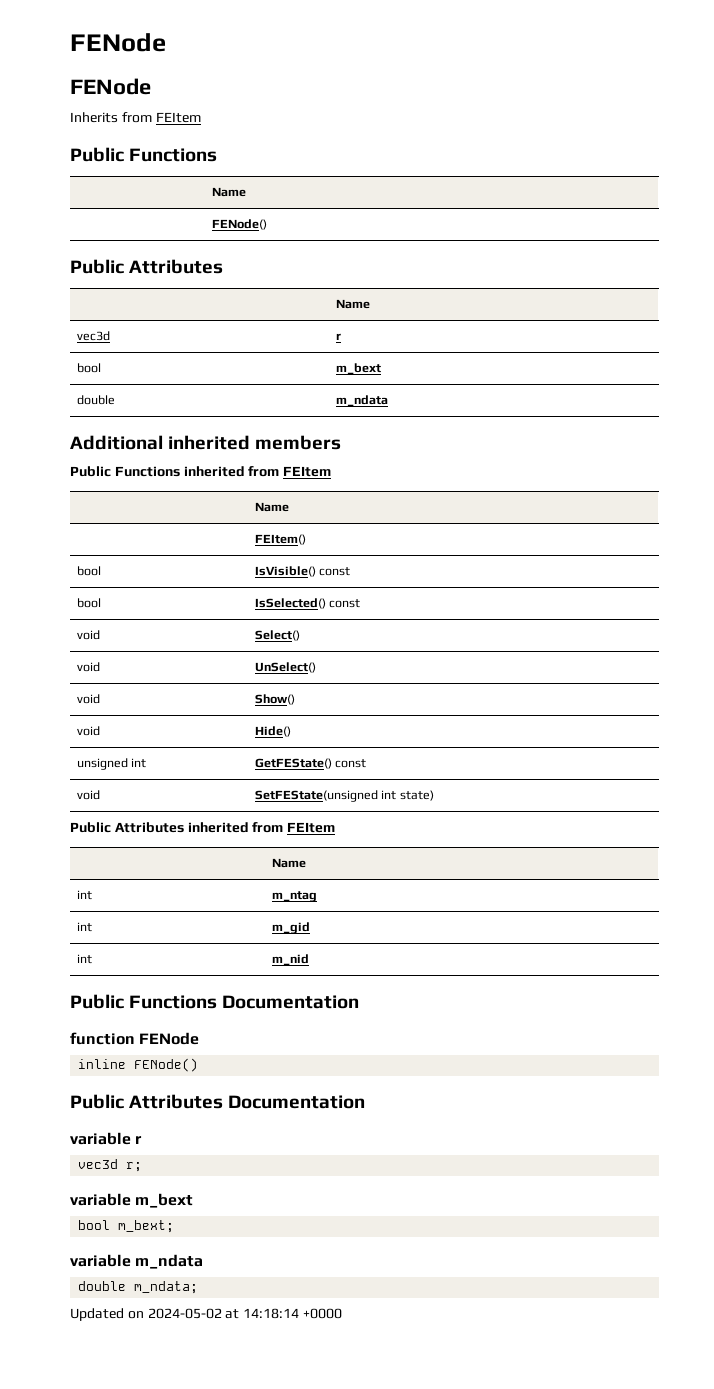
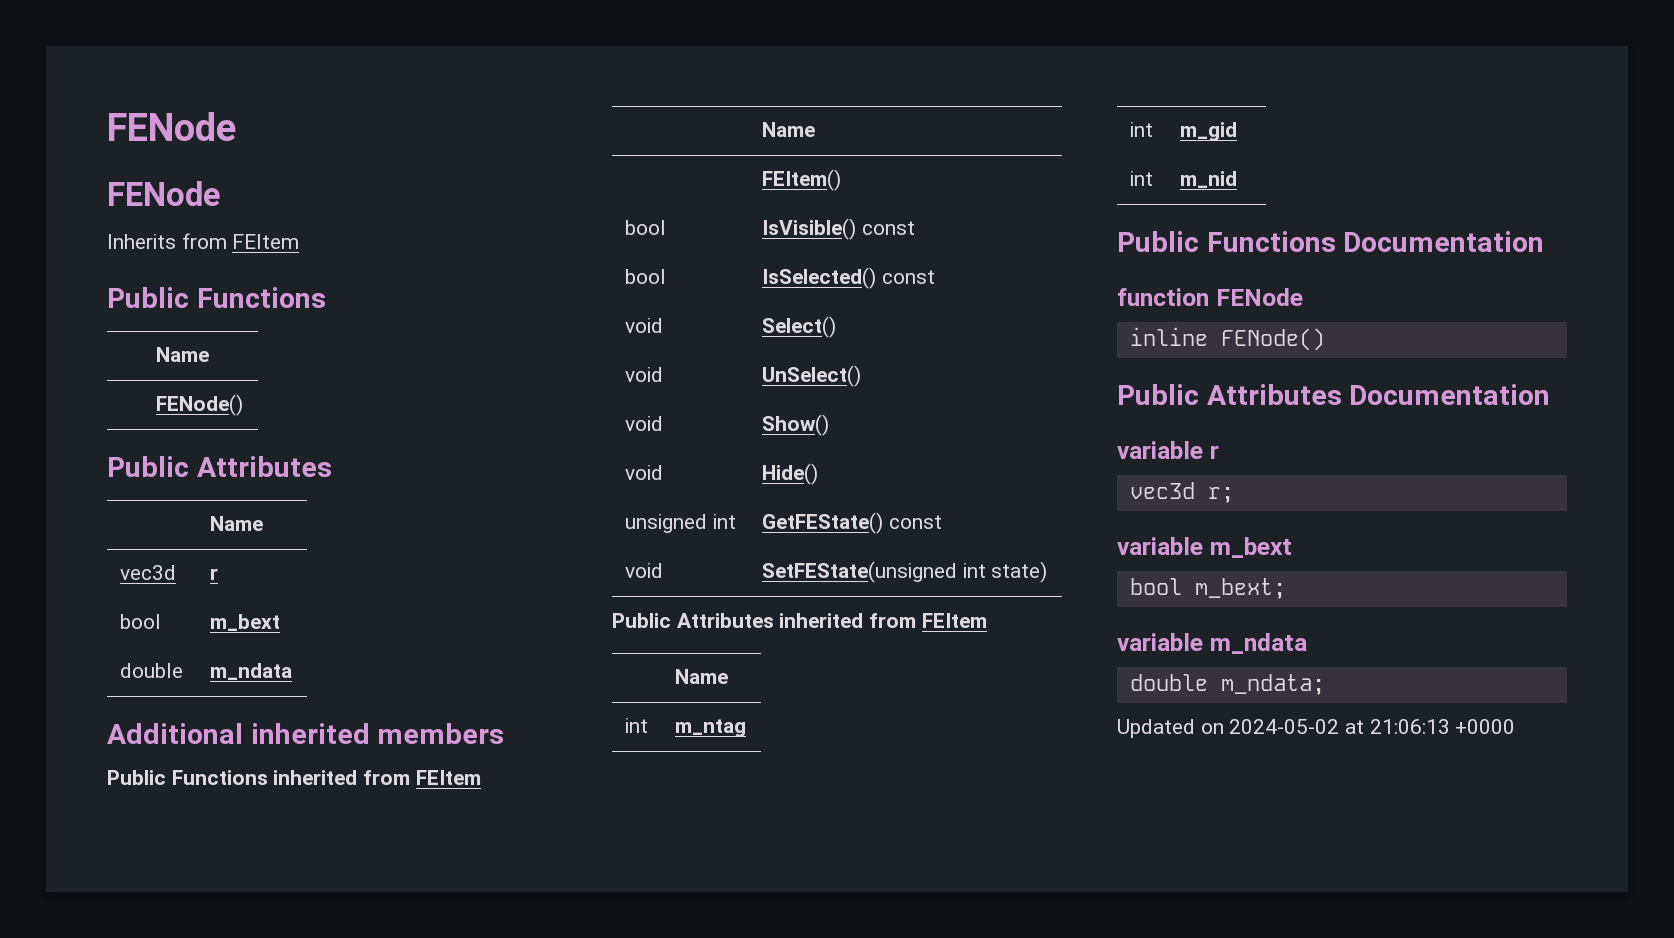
[243,1308,300,1319] 14:18:14 -> [1369,719,1450,734] 21:06:13

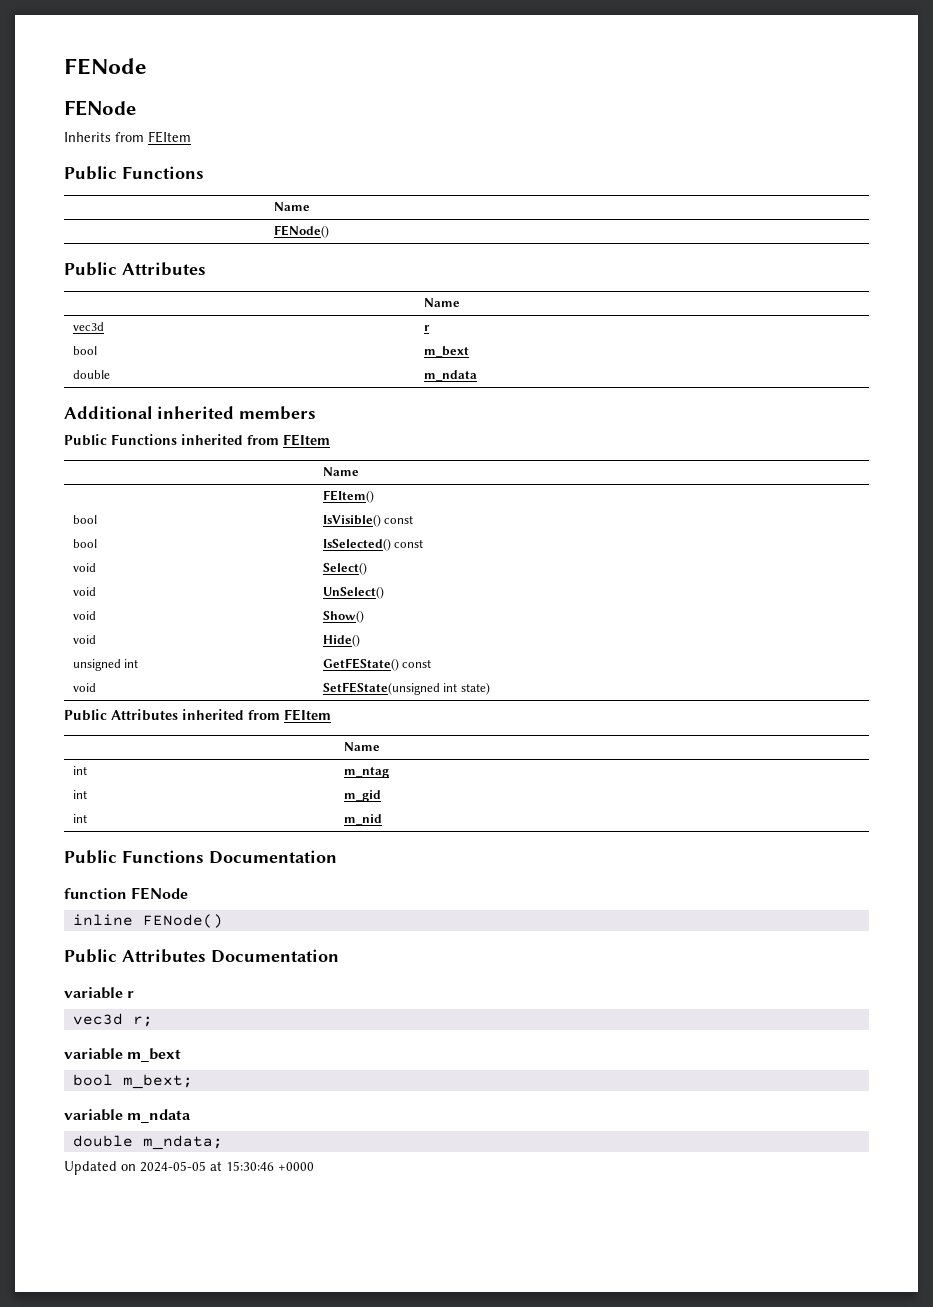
[1229,719,1450,734] 2024-05-02 at 21:06:13 -> [140,1161,274,1172] 2024-05-05 at 15:30:46

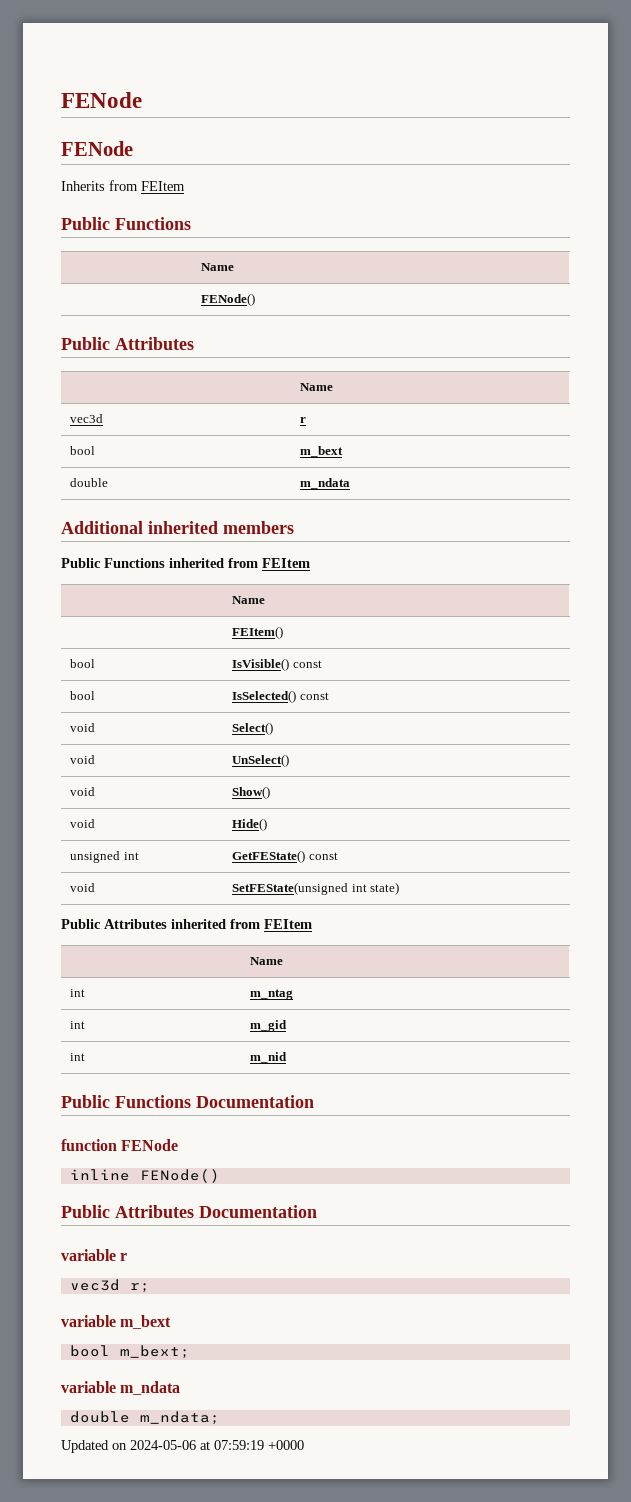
[140,1161,274,1172] 2024-05-05 at 15:30:46 -> [130,1440,264,1450] 2024-05-06 at 07:59:19

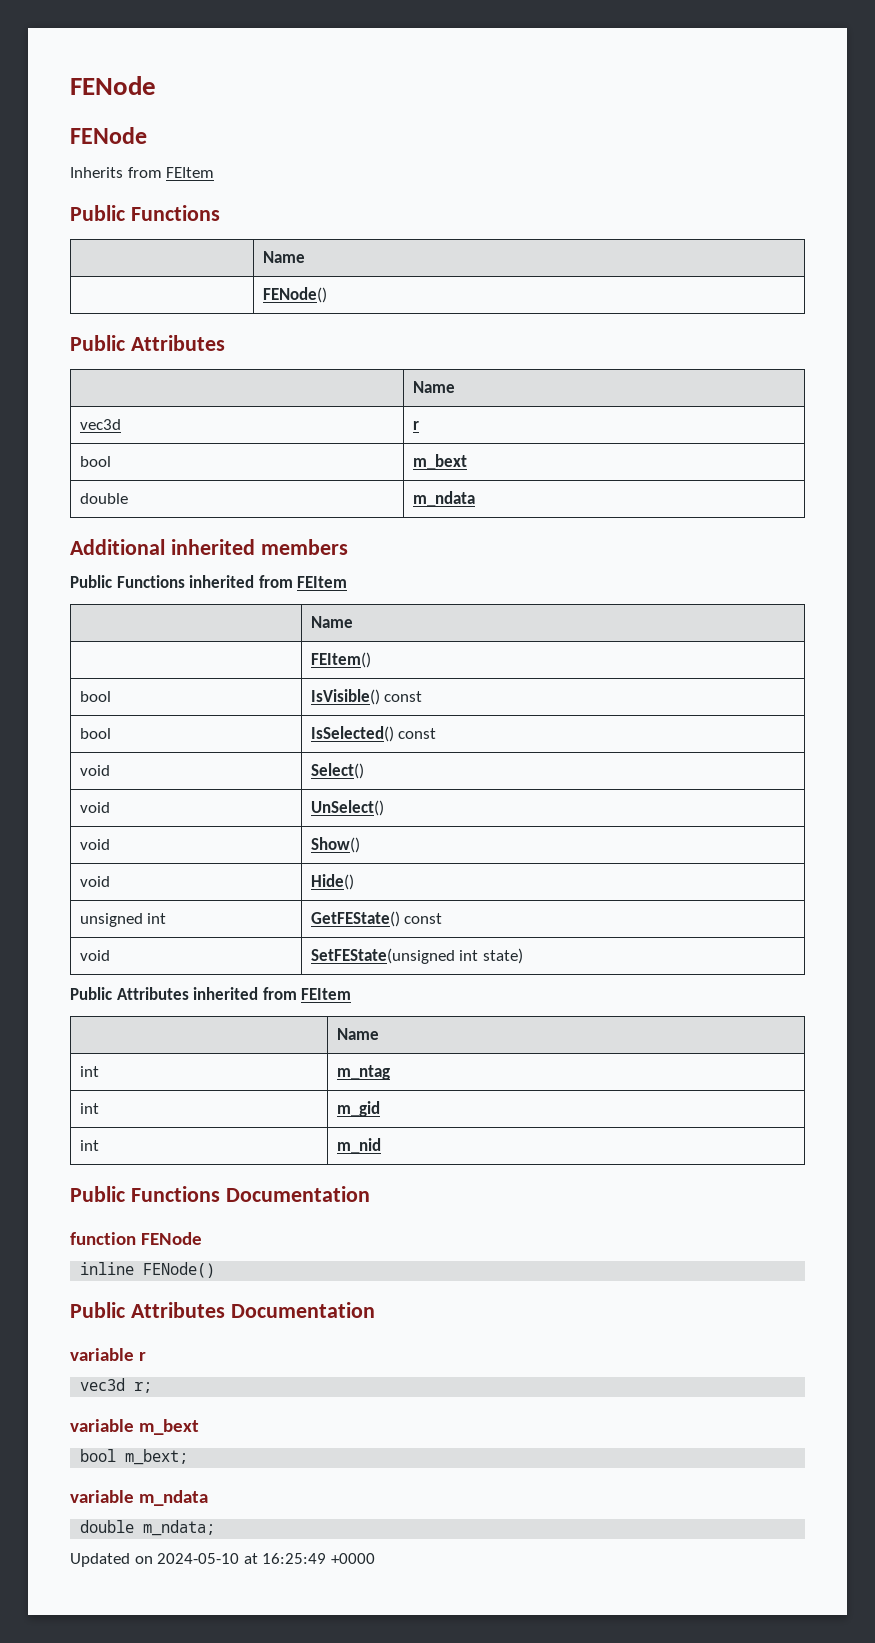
[130,1440,264,1450] 2024-05-06 at 07:59:19 -> [157,1553,327,1564] 2024-05-10 at 16:25:49

